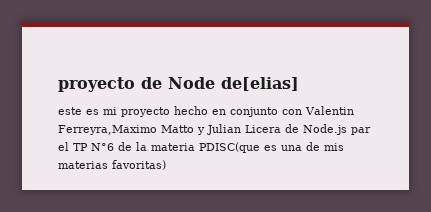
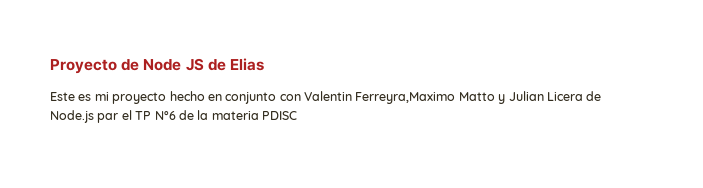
[58,77,135,92] proyecto -> [50,59,117,74] Proyecto
[221,77,299,91] [58,107,82,115] de[elias] // este -> [185,58,264,71] [50,92,75,101] JS de Elias // Este
[199,142,344,153] [58,160,166,170] PDISC(que es una de mis materias favoritas) -> [262,111,297,120] PDISC

